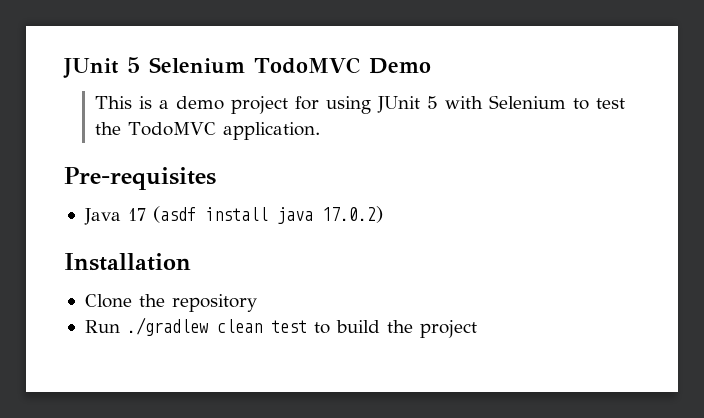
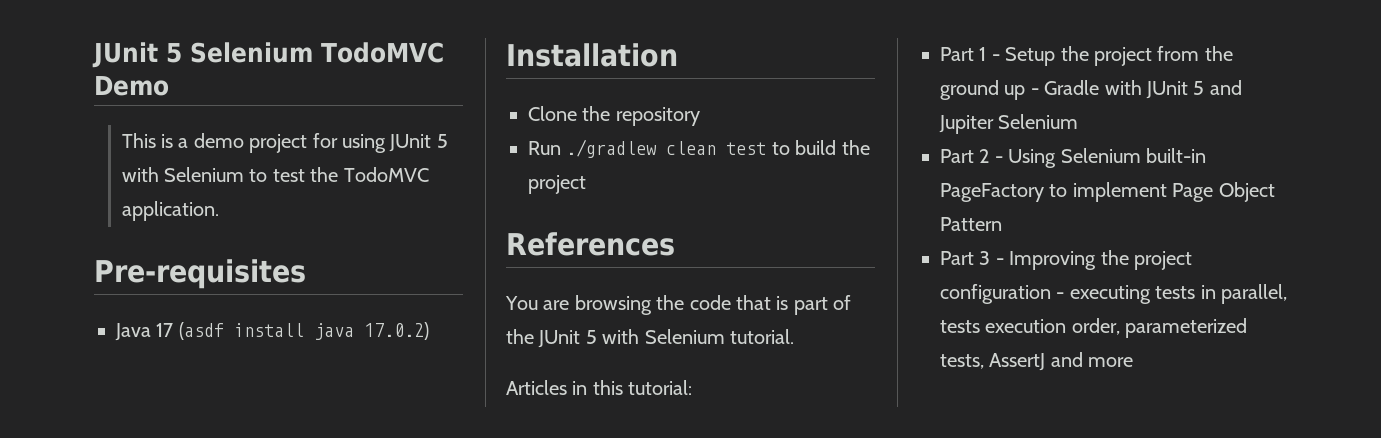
(477, 329) none -> [506,232,675,256] [505,295,852,315] [506,329,794,348] [506,380,693,395] [940,46,1233,66] [940,80,1242,100] [939,114,1079,134] [940,148,1206,168] [940,182,1275,202] [940,217,1002,231] [940,250,1192,270] [940,284,1287,304] [940,318,1248,338] [940,352,1134,371] // References // You are browsing the code that is part of the JUnit 5 with Selenium tutorial. // Articles in this tutorial: // Part 1 - Setup the project from the ground up - Gradle with JUnit 5 and Jupiter Selenium // Part 2 - Using Selenium built-in PageFactory to implement Page Object Pattern // Part 3 - Improving the project configuration - executing tests in parallel, tests execution order, parameterized tests, AssertJ and more

